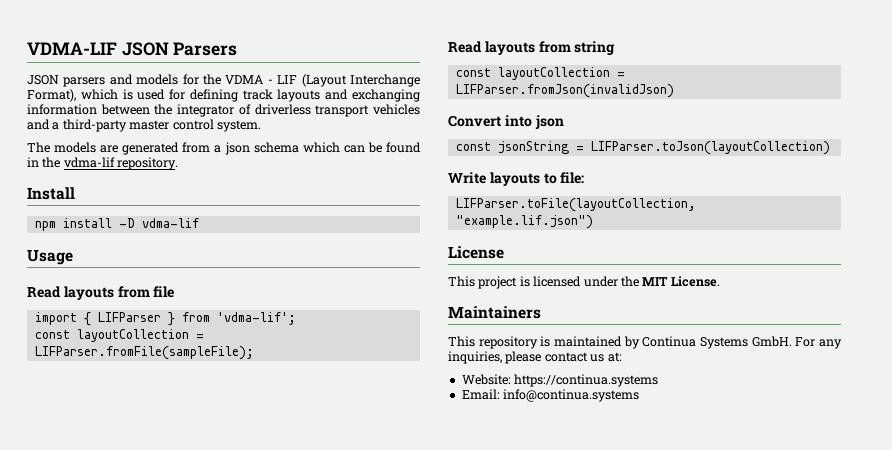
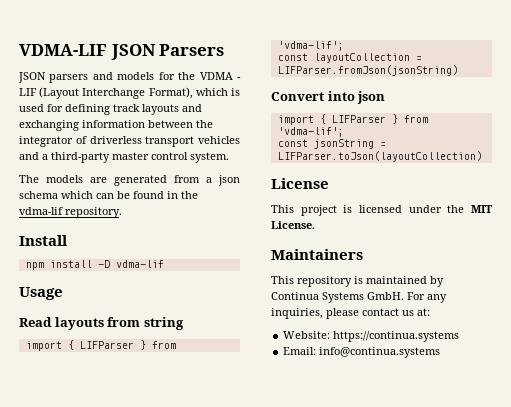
[153,286,175,298] file -> [143,317,184,330] string
[34,346,254,360] [448,41,616,55] [455,67,625,80] [455,84,674,98] [448,115,564,129] [455,141,830,155] [448,172,585,186] [455,198,696,212] [455,215,593,229] LIFParser.fromFile(sampleFile); // Read layouts from string // const layoutCollection = LIFParser.fromJson(invalidJson) // Convert into json // const jsonString = LIFParser.toJson(layoutCollection) // Write layouts to file: // LIFParser.toFile(layoutCollection, "example.lif.json") -> [277,65,458,76] [271,91,386,104] [277,114,428,125] [277,127,344,137] [277,139,386,149] [277,151,482,162] LIFParser.fromJson(jsonString) // Convert into json // import { LIFParser } from 'vdma-lif'; // const jsonString = LIFParser.toJson(layoutCollection)

